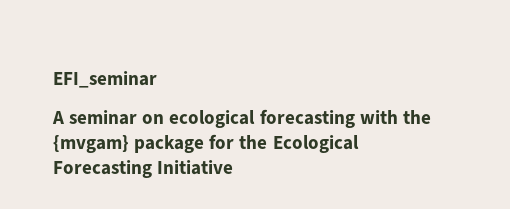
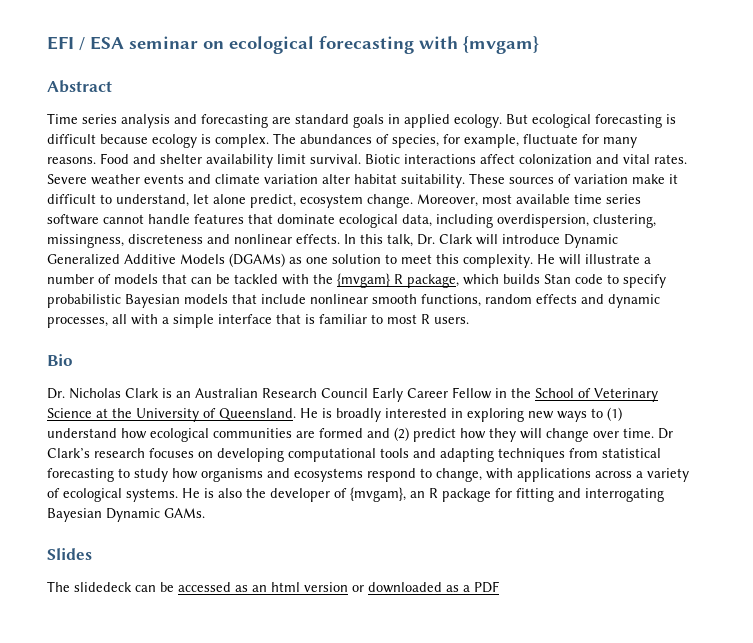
[53,71,157,88] [52,111,64,124] EFI_seminar // A -> [47,36,124,51] EFI / ESA
[402,110,431,124] [53,134,359,153] [53,160,234,178] the {mvgam} package for the Ecological Forecasting Initiative -> [463,36,539,54] [47,80,112,93] [47,113,676,128] [47,133,637,148] [47,153,687,168] [47,173,678,188] [47,194,641,208] [47,214,656,228] [47,234,618,248] [47,253,651,268] [47,273,666,288] [47,294,660,308] [47,314,469,328] [47,354,73,366] [47,387,658,402] [47,407,622,422] [47,427,673,442] [47,448,661,462] [47,468,689,482] [47,487,664,502] [47,508,205,522] [47,548,92,560] [47,581,499,593] {mvgam} // Abstract // Time series analysis and forecasting are standard goals in applied ecology. But ecological forecasting is difficult because ecology is complex. The abundances of species, for example, fluctuate for many reasons. Food and shelter availability limit survival. Biotic interactions affect colonization and vital rates. Severe weather events and climate variation alter habitat suitability. These sources of variation make it difficult to understand, let alone predict, ecosystem change. Moreover, most available time series software cannot handle features that dominate ecological data, including overdispersion, clustering, missingness, discreteness and nonlinear effects. In this talk, Dr. Clark will introduce Dynamic Generalized Additive Models (DGAMs) as one solution to meet this complexity. He will illustrate a number of models that can be tackled with the {mvgam} R package, which builds Stan code to specify probabilistic Bayesian models that include nonlinear smooth functions, random effects and dynamic processes, all with a simple interface that is familiar to most R users. // Bio // Dr. Nicholas Clark is an Australian Research Council Early Career Fellow in the School of Veterinary Science at the University of Queensland. He is broadly interested in exploring new ways to (1) understand how ecological communities are formed and (2) predict how they will change over time. Dr Clark’s research focuses on developing computational tools and adapting techniques from statistical forecasting to study how organisms and ecosystems respond to change, with applications across a variety of ecological systems. He is also the developer of {mvgam}, an R package for fitting and interrogating Bayesian Dynamic GAMs. // Slides // The slidedeck can be accessed as an html version or downloaded as a PDF

